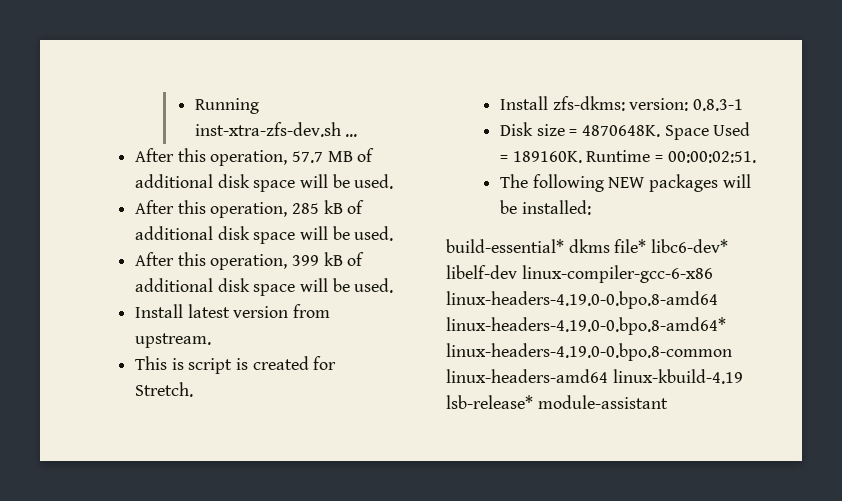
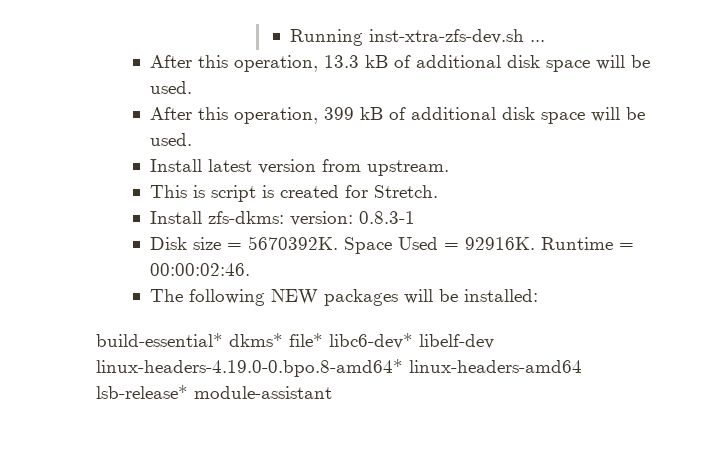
[291,148,375,163] [134,174,394,192] [134,200,319,218] 57.7 MB of additional disk space will be used. // After this operation, 285 -> [323,55,359,68] 13.3
[581,125,660,137] 4870648K. -> [247,236,338,250] 5670392K.
[512,151,582,163] 189160K. -> [464,237,535,250] 92916K.
[667,151,756,163] 00:00:02:51. -> [149,263,250,276] 00:00:02:46.
[568,239,610,253] dkms -> [229,333,283,347] dkms*
[521,265,713,283] [446,291,718,309] [446,317,726,335] [446,343,732,361] [446,369,743,384] linux-compiler-gcc-6-x86 linux-headers-4.19.0-0.bpo.8-amd64 linux-headers-4.19.0-0.bpo.8-amd64* linux-headers-4.19.0-0.bpo.8-common linux-headers-amd64 linux-kbuild-4.19 -> [96,359,582,377] linux-headers-4.19.0-0.bpo.8-amd64* linux-headers-amd64

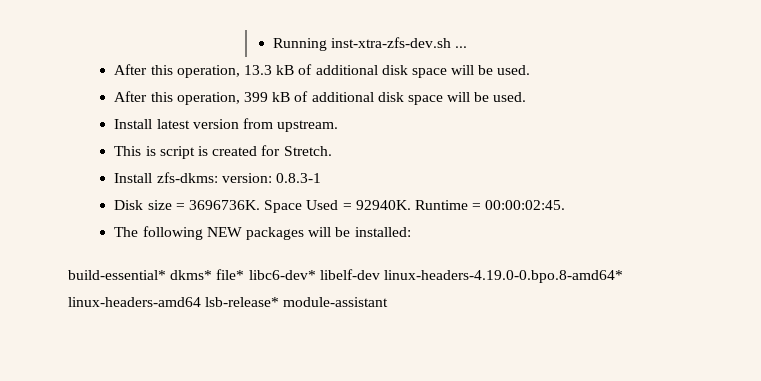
[247,236,338,250] 5670392K. -> [188,200,260,210] 3696736K.
[464,237,535,250] 92916K. -> [355,200,411,210] 92940K.
[149,263,250,276] 00:00:02:46. -> [485,200,566,210] 00:00:02:45.

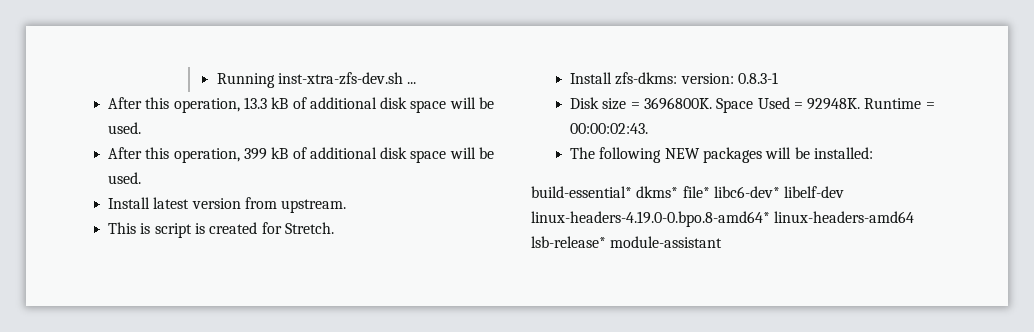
[188,200,260,210] 3696736K. -> [643,97,712,110] 3696800K.
[355,200,411,210] 92940K. -> [807,98,861,110] 92948K.
[485,200,566,210] 00:00:02:45. -> [569,123,648,134] 00:00:02:43.

